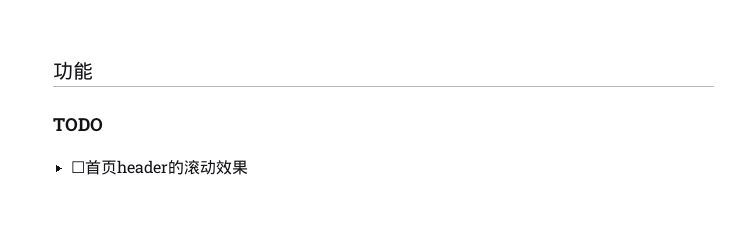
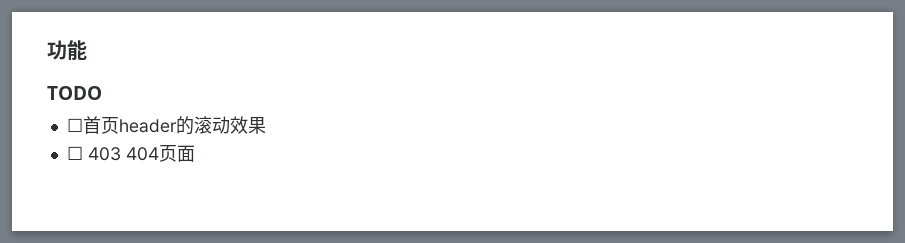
(248, 167) none -> [66,145,195,162] // ☐ 403 404页面

